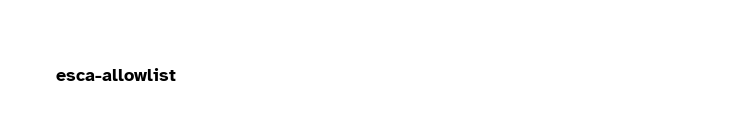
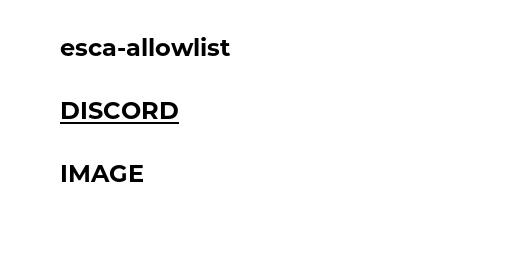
(176, 74) none -> [60,102,179,119] [60,165,144,182] // DISCORD // IMAGE

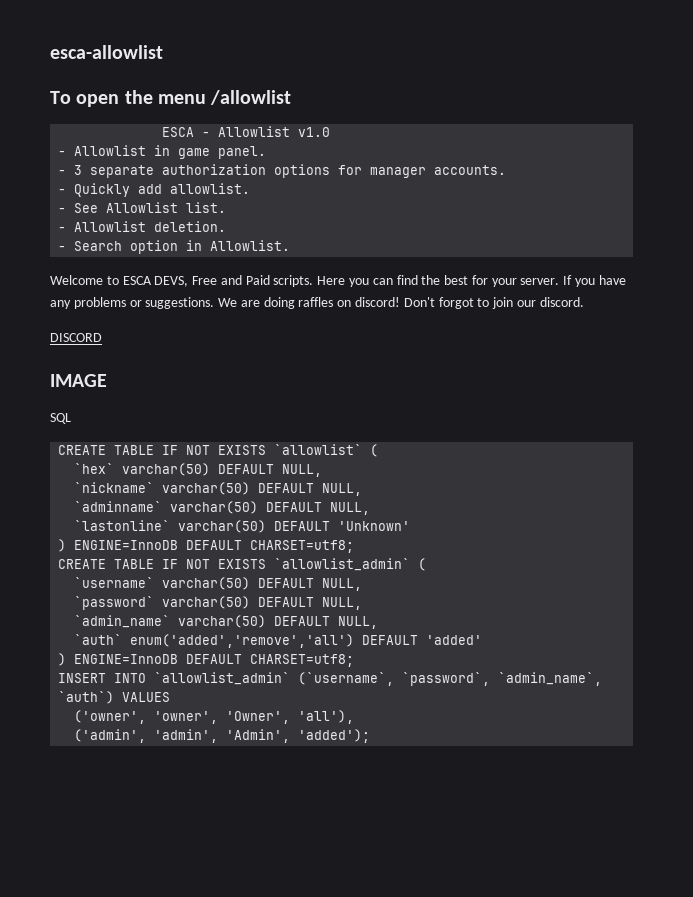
[60,102,179,119] [60,165,144,182] DISCORD // IMAGE -> [50,90,292,107] [162,126,331,137] [58,145,267,159] [58,164,507,178] [58,183,251,197] [58,202,227,213] [58,221,227,232] [58,240,291,254] [50,275,626,287] [50,297,584,309] [50,333,102,342] [50,374,107,387] [50,413,71,424] [58,444,379,457] [74,463,323,477] [74,482,363,496] [74,501,371,515] [74,520,411,533] [58,539,355,553] [58,558,427,571] [74,577,363,591] [74,596,363,610] [74,615,379,629] [74,634,483,648] [58,653,355,667] [58,672,603,686] [58,691,171,704] [74,710,355,724] [74,729,371,743] To open the menu /allowlist // ESCA - Allowlist v1.0 // - Allowlist in game panel. // - 3 separate authorization options for manager accounts. // - Quickly add allowlist. // - See Allowlist list. // - Allowlist deletion. // - Search option in Allowlist. // Welcome to ESCA DEVS, Free and Paid scripts. Here you can find the best for your server. If you have any problems or suggestions. We are doing raffles on discord! Don't forgot to join our discord. // DISCORD // IMAGE // SQL // CREATE TABLE IF NOT EXISTS `allowlist` ( // `hex` varchar(50) DEFAULT NULL, // `nickname` varchar(50) DEFAULT NULL, // `adminname` varchar(50) DEFAULT NULL, // `lastonline` varchar(50) DEFAULT 'Unknown' // ) ENGINE=InnoDB DEFAULT CHARSET=utf8; // CREATE TABLE IF NOT EXISTS `allowlist_admin` ( // `username` varchar(50) DEFAULT NULL, // `password` varchar(50) DEFAULT NULL, // `admin_name` varchar(50) DEFAULT NULL, // `auth` enum('added','remove','all') DEFAULT 'added' // ) ENGINE=InnoDB DEFAULT CHARSET=utf8; // INSERT INTO `allowlist_admin` (`username`, `password`, `admin_name`, `auth`) VALUES // ('owner', 'owner', 'Owner', 'all'), // ('admin', 'admin', 'Admin', 'added');

